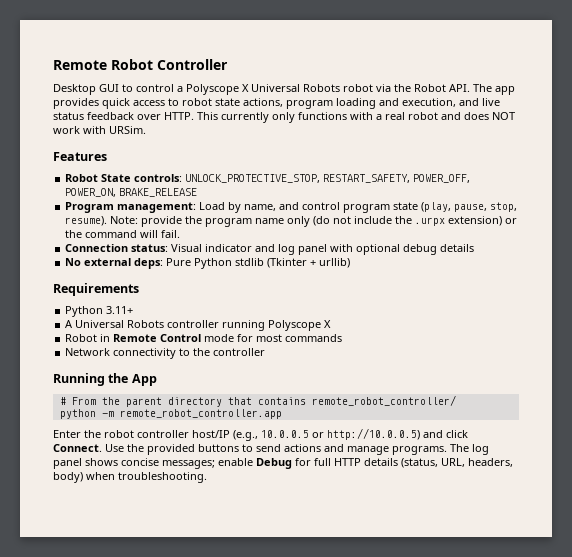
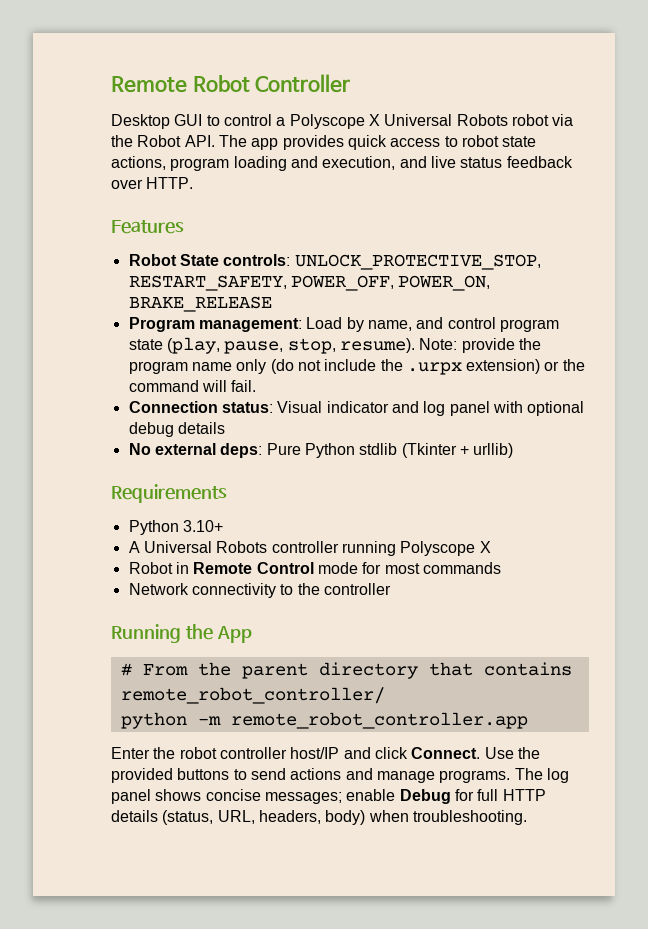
[197,112,515,123] [53,126,146,134] This currently only functions with a real robot and does NOT work with URSim. -> (194, 183) none
[106,306,134,314] 3.11+ -> [182,520,223,532] 3.10+
[233,428,420,441] (e.g., 10.0.0.5 or http://10.0.0.5) -> (340, 753) none

